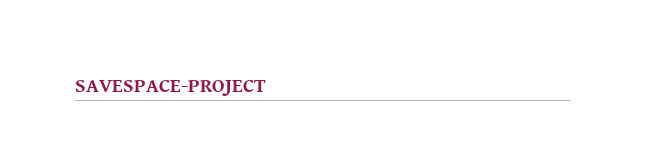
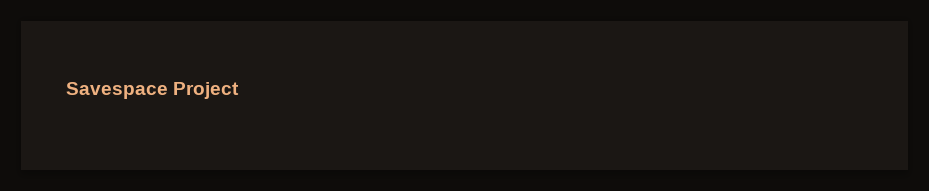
[75,79,266,96] SAVESPACE-PROJECT -> [66,82,240,99] Savespace Project

